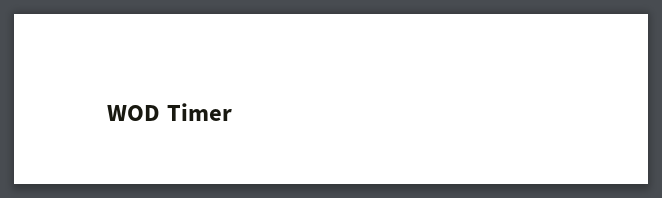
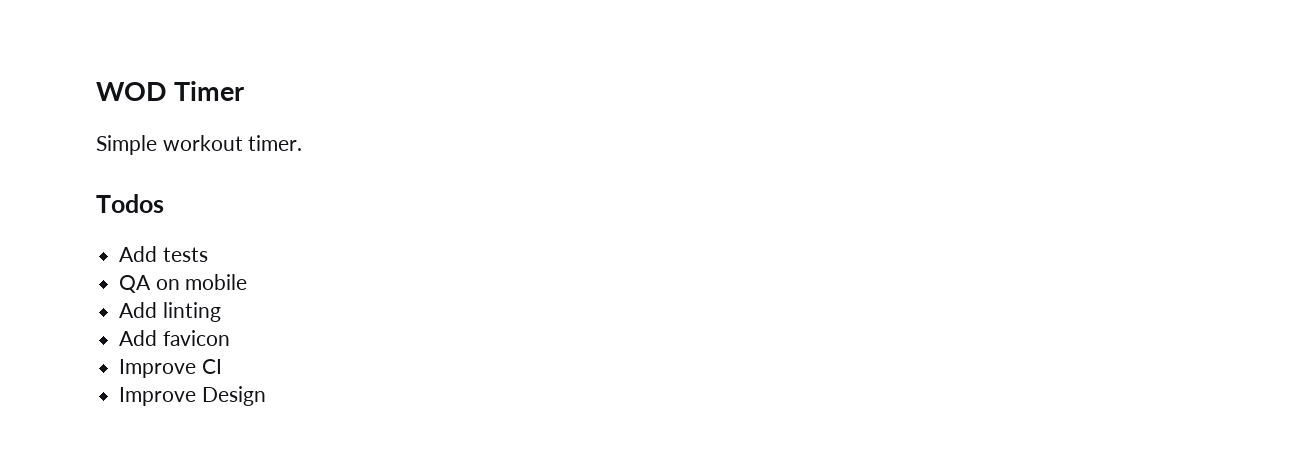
(232, 112) none -> [96,135,303,155] [96,194,164,213] [119,246,208,262] [119,274,248,293] [119,302,221,322] [119,330,230,346] [119,359,222,378] [119,386,266,406] // Simple workout timer. // Todos // Add tests // QA on mobile // Add linting // Add favicon // Improve CI // Improve Design

